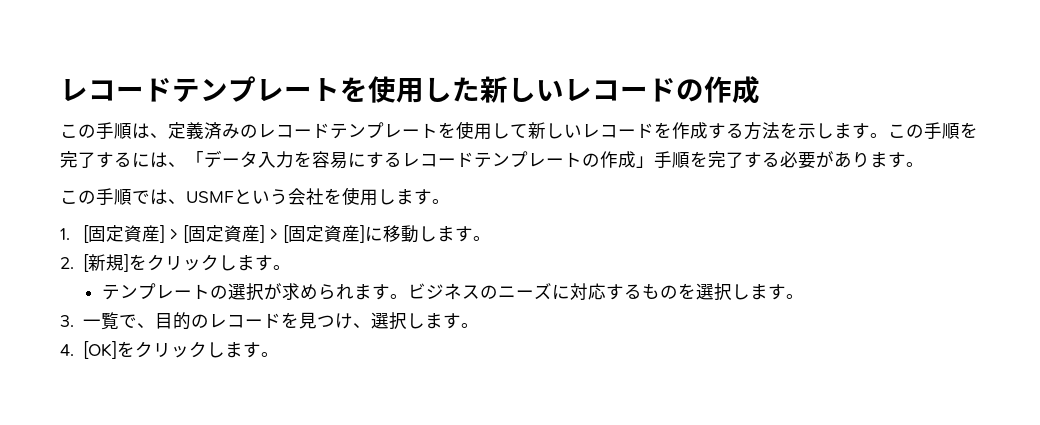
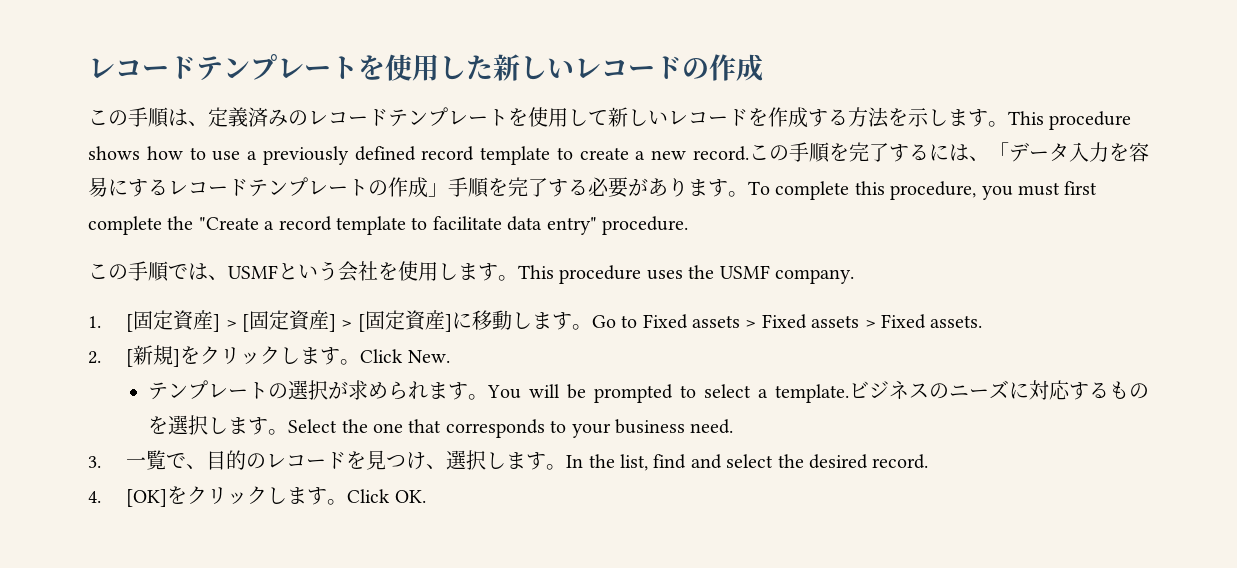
(888, 135) none -> [1008,111,1132,130] [88,146,749,165] This procedure shows how to use a previously defined record template to create a new record.
(924, 164) none -> [748,181,1098,200] [88,216,688,235] To complete this procedure, you must first complete the "Create a record template to facilitate data entry" procedure.
(450, 201) none -> [518,265,854,284] This procedure uses the USMF company.
(491, 238) none -> [591,314,983,329] Go to Fixed assets > Fixed assets > Fixed assets.
(291, 267) none -> [360,349,450,363] Click New.
(408, 296) none -> [487,384,849,403] You will be prompted to select a template.
(804, 296) none -> [288,419,734,438] Select the one that corresponds to your business need.
(479, 325) none -> [566,454,929,471] In the list, find and select the desired record.
(279, 354) none -> [347,489,426,503] Click OK.

